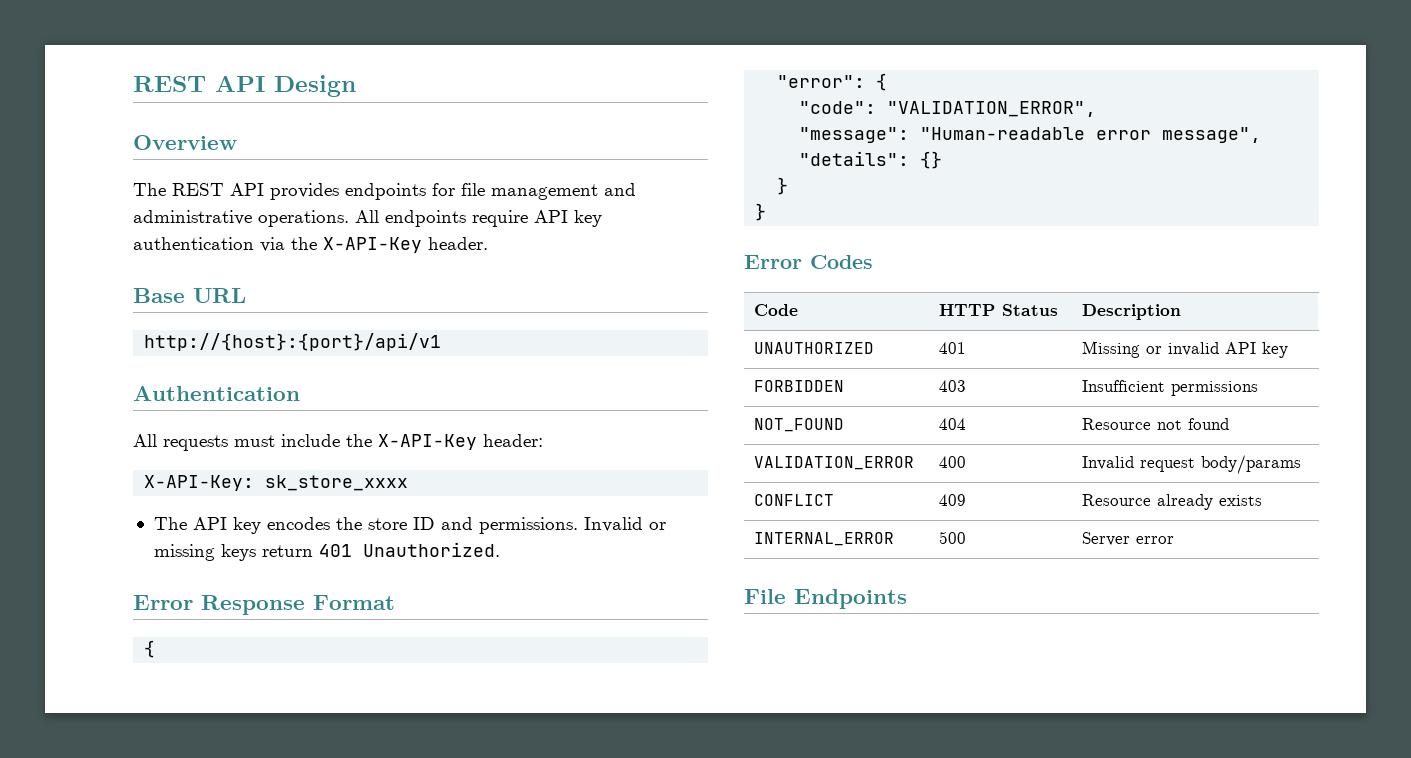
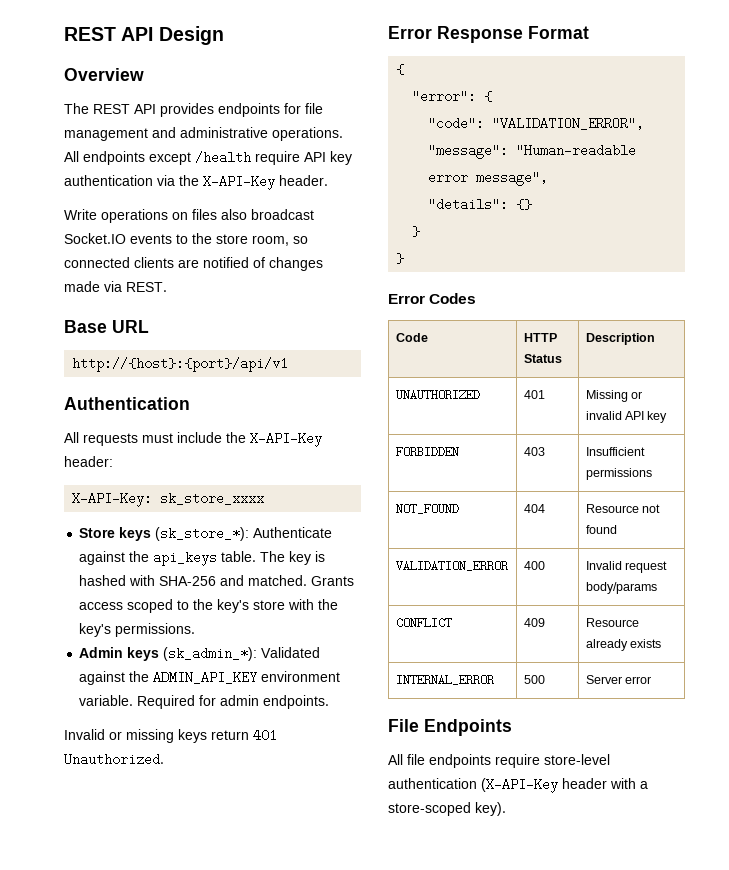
(466, 218) none -> [149,151,251,165] except /health
(488, 243) none -> [64,209,314,223] [64,233,308,246] [64,257,323,271] [64,281,167,292] // Write operations on files also broadcast Socket.IO events to the store room, so connected clients are notified of changes made via REST.
[153,517,578,534] The API key encodes the store ID and permissions. -> [79,527,333,541] [79,551,326,566] [79,575,355,586] [79,599,339,613] [79,623,196,637] [79,647,321,661] [79,671,341,685] [79,695,330,709] Store keys (sk_store_*): Authenticate against the api_keys table. The key is hashed with SHA-256 and matched. Grants access scoped to the key's store with the key's permissions. // Admin keys (sk_admin_*): Validated against the ADMIN_API_KEY environment variable. Required for admin endpoints. //
(907, 599) none -> [388,754,610,768] [388,778,648,793] [388,802,506,816] // All file endpoints require store-level authentication (X-API-Key header with a store-scoped key).

